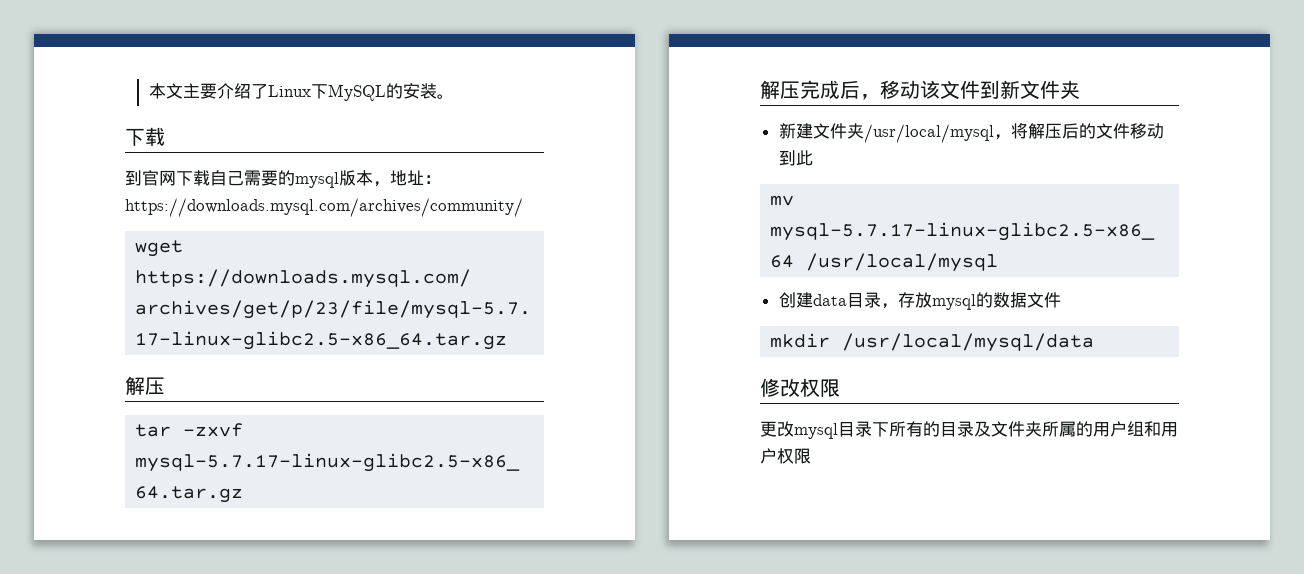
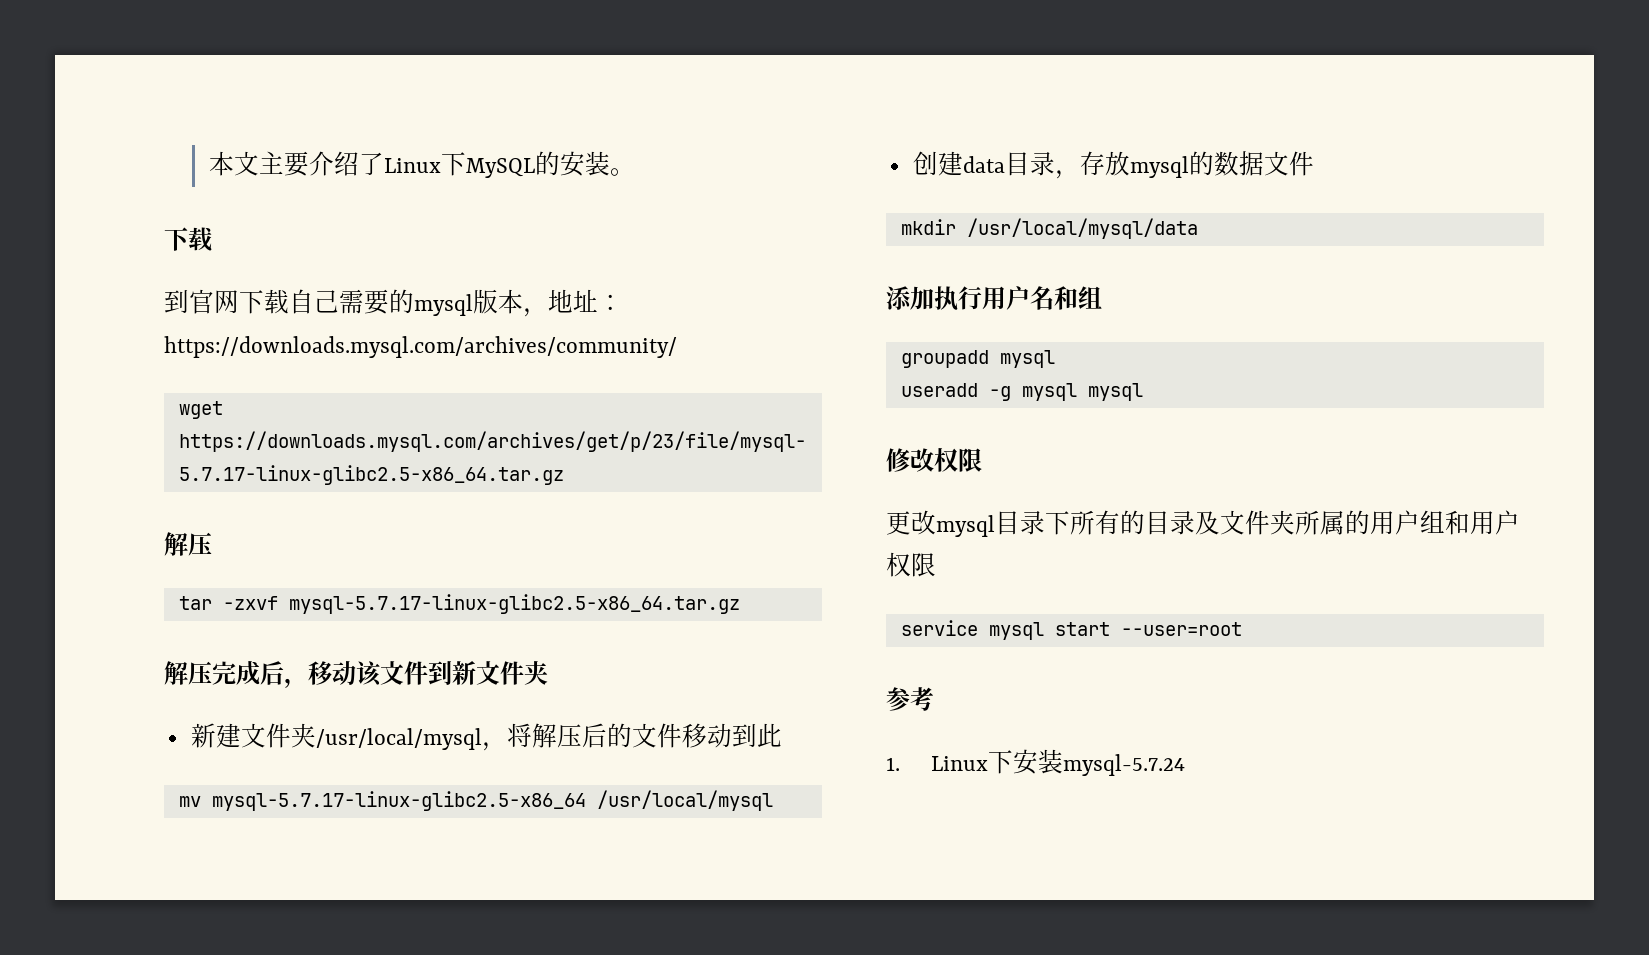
(1095, 342) none -> [886,286,1102,311] [900,350,1055,368] [900,383,1143,401] // 添加执行用户名和组 // groupadd mysql // useradd -g mysql mysql
(811, 456) none -> [900,620,1242,640] [886,687,934,711] [886,749,1185,776] // service mysql start --user=root // 参考 // 1. Linux下安装mysql-5.7.24

